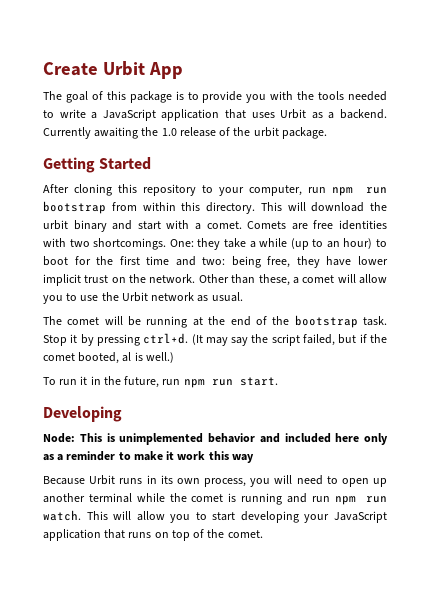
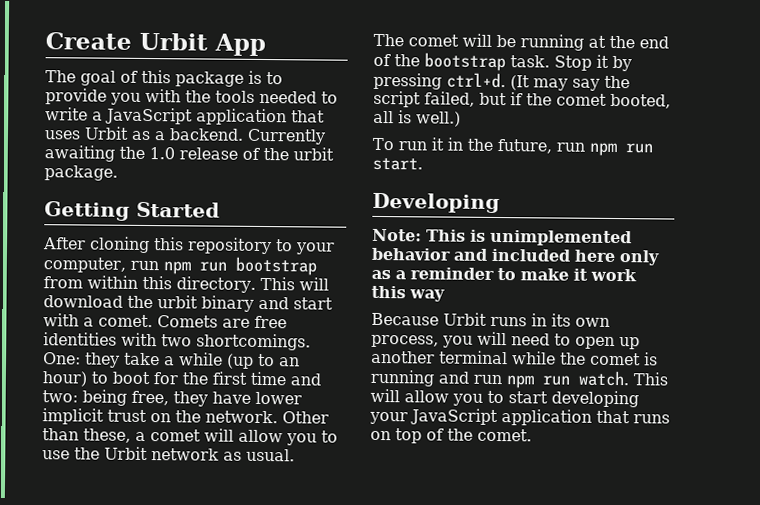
[122,352,132,362] al -> [373,110,394,124] all
[43,433,75,443] Node: -> [372,228,422,242] Note:

